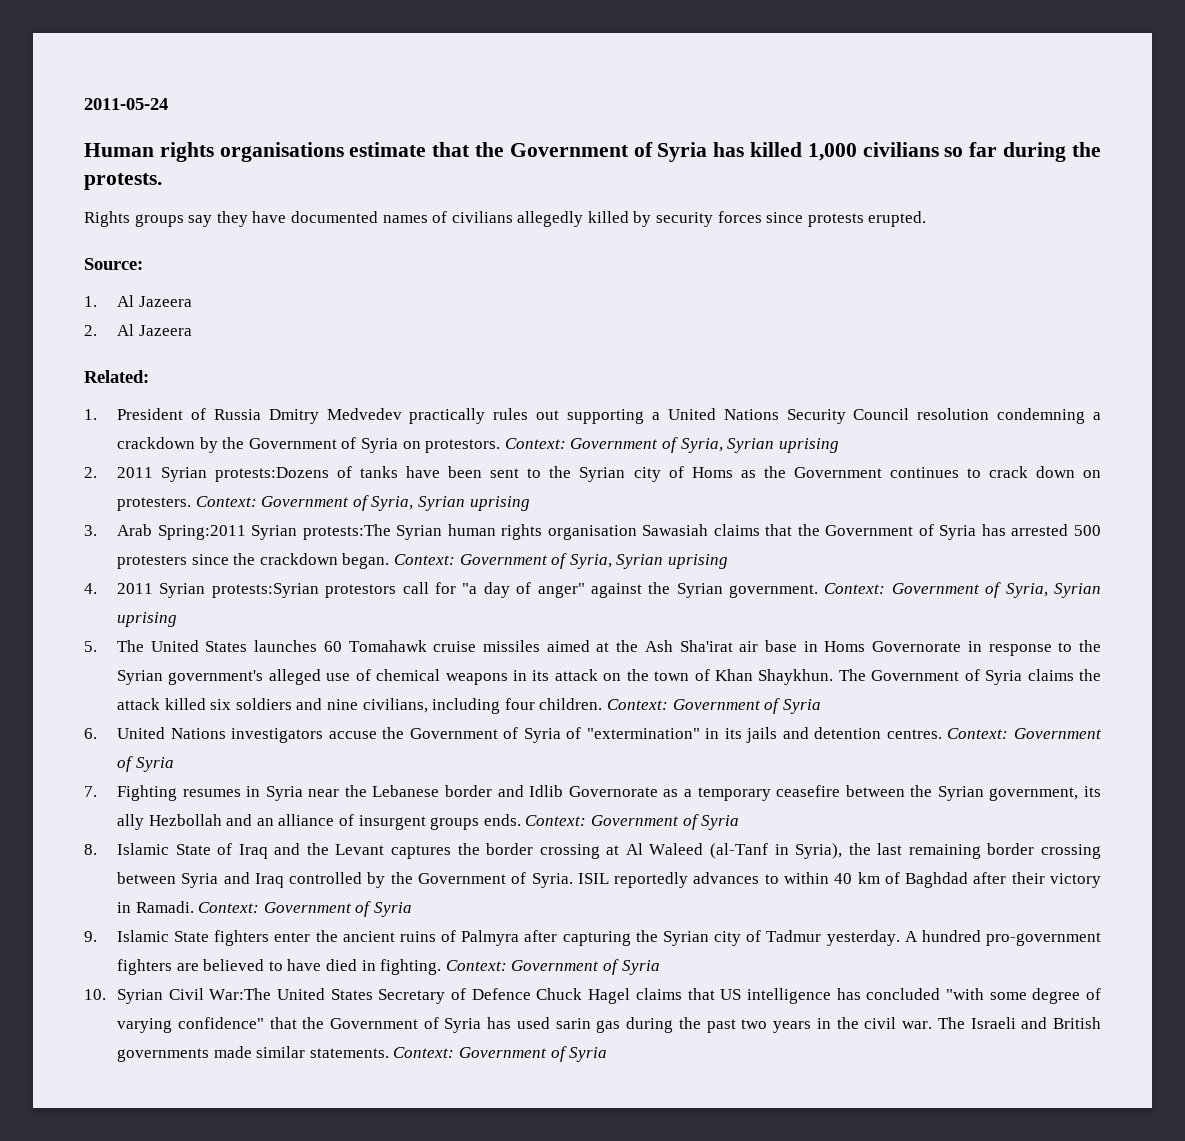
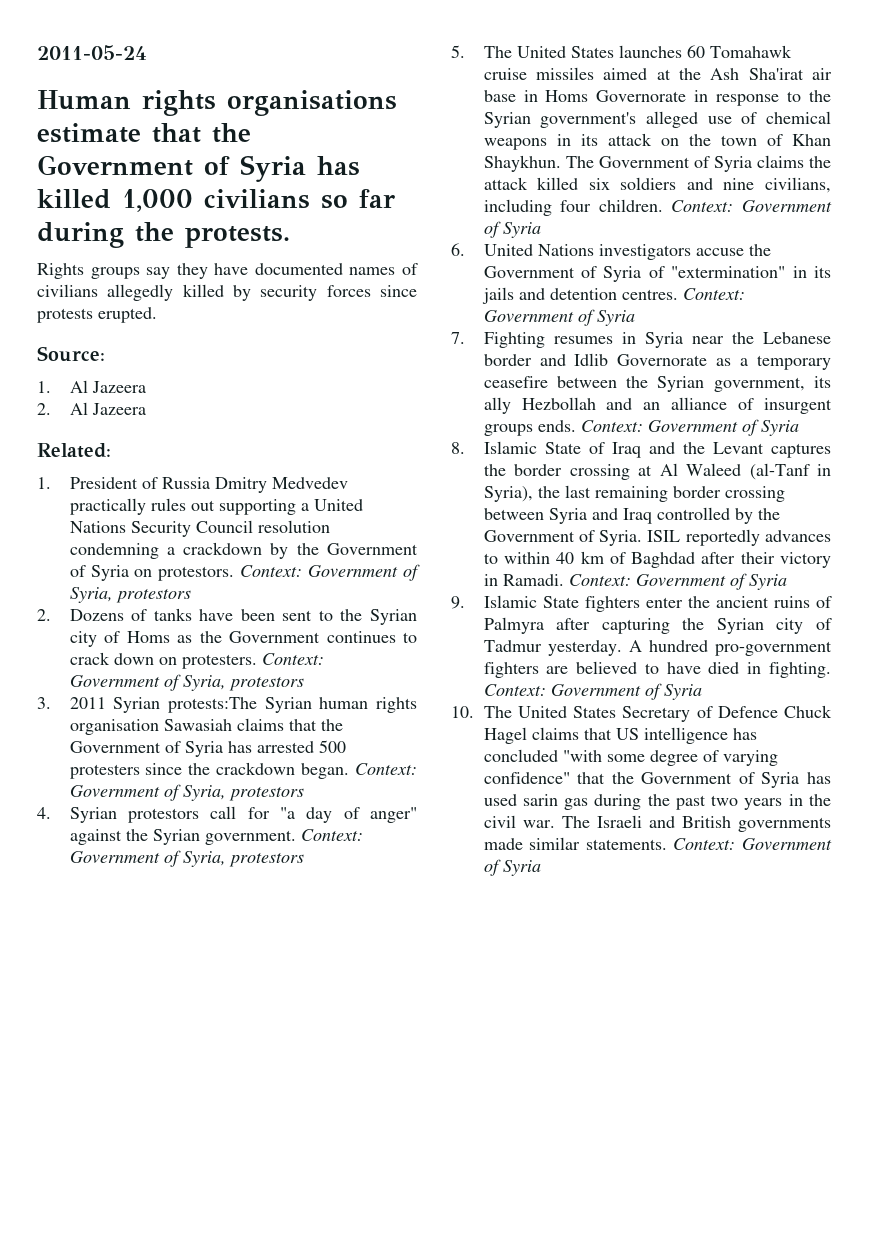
[727,438,839,453] [84,467,330,482] Syrian uprising // 2. 2011 Syrian protests:Dozens -> [115,588,191,603] [37,609,124,621] protestors // 2. Dozens
[417,496,530,511] Syrian uprising -> [228,676,304,691] protestors
[117,524,246,540] Arab Spring:2011 -> [69,697,106,709] 2011
[616,554,728,569] Syrian uprising -> [228,786,304,801] protestors
[117,583,319,598] 2011 Syrian protests:Syrian -> [69,807,117,823] Syrian
[1054,583,1102,598] [117,612,178,627] Syrian uprising -> [228,852,304,867] protestors
[117,988,272,1004] Syrian Civil War:The -> [483,706,512,718] The

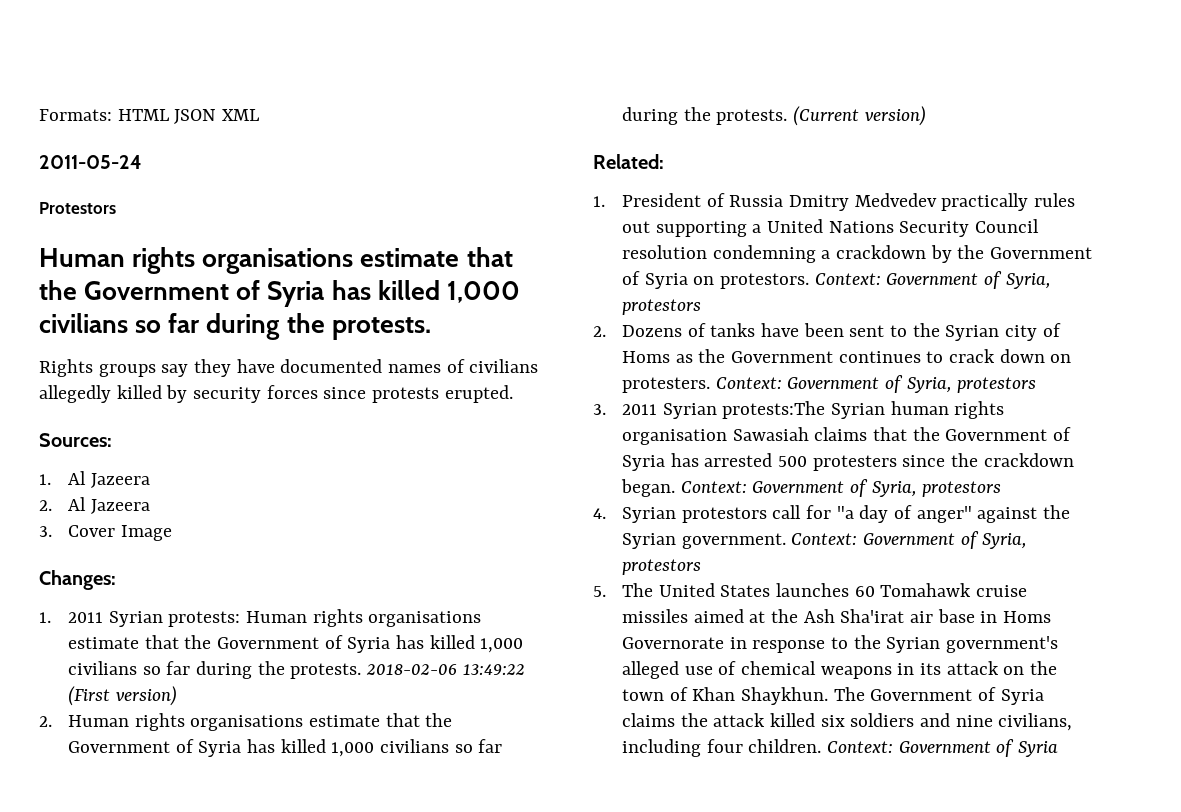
(37, 52) none -> [39,109,260,124] Formats: HTML JSON XML //
(147, 52) none -> [39,202,116,214] // Protestors
[37,346,105,362] Source: -> [39,433,112,447] Sources:
(146, 409) none -> [39,525,172,541] [39,570,116,590] [39,609,482,627] [67,635,524,653] [67,661,525,679] [67,686,177,706] [39,713,453,731] [67,739,503,757] [621,106,926,126] // 3. Cover Image // Changes: // 1. 2011 Syrian protests: Human rights organisations estimate that the Government of Syria has killed 1,000 civilians so far during the protests. 2018-02-06 13:49:22 (First version) // 2. Human rights organisations estimate that the Government of Syria has killed 1,000 civilians so far during the protests. (Current version)
[451,243,771,260] [483,266,831,282] [481,287,745,304] [483,309,635,326] [451,332,831,348] [483,353,831,370] [483,376,831,392] [483,397,832,414] [483,419,799,436] [451,441,831,458] [483,463,831,480] [483,485,785,502] [483,507,780,524] [483,529,831,546] [483,551,831,568] [483,573,787,590] [451,595,832,612] [483,617,832,634] [483,640,832,656] [483,661,831,678] [483,683,702,700] [451,705,832,722] [483,727,757,744] [483,749,778,766] [483,772,831,788] [483,794,831,810] [483,815,831,832] [483,837,832,850] [483,859,541,876] // 6. United Nations investigators accuse the Government of Syria of "extermination" in its jails and detention centres. Context: Government of Syria // 7. Fighting resumes in Syria near the Lebanese border and Idlib Governorate as a temporary ceasefire between the Syrian government, its ally Hezbollah and an alliance of insurgent groups ends. Context: Government of Syria // 8. Islamic State of Iraq and the Levant captures the border crossing at Al Waleed (al-Tanf in Syria), the last remaining border crossing between Syria and Iraq controlled by the Government of Syria. ISIL reportedly advances to within 40 km of Baghdad after their victory in Ramadi. Context: Government of Syria // 9. Islamic State fighters enter the ancient ruins of Palmyra after capturing the Syrian city of Tadmur yesterday. A hundred pro-government fighters are believed to have died in fighting. Context: Government of Syria // 10. The United States Secretary of Defence Chuck Hagel claims that US intelligence has concluded "with some degree of varying confidence" that the Government of Syria has used sarin gas during the past two years in the civil war. The Israeli and British governments made similar statements. Context: Government of Syria -> (1058, 749) none

